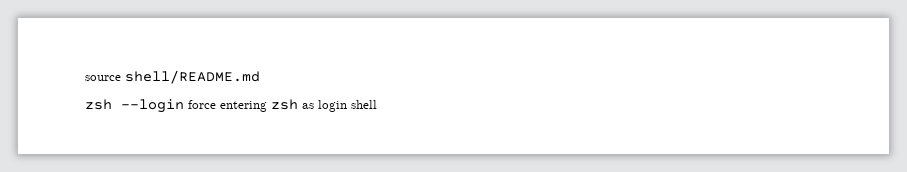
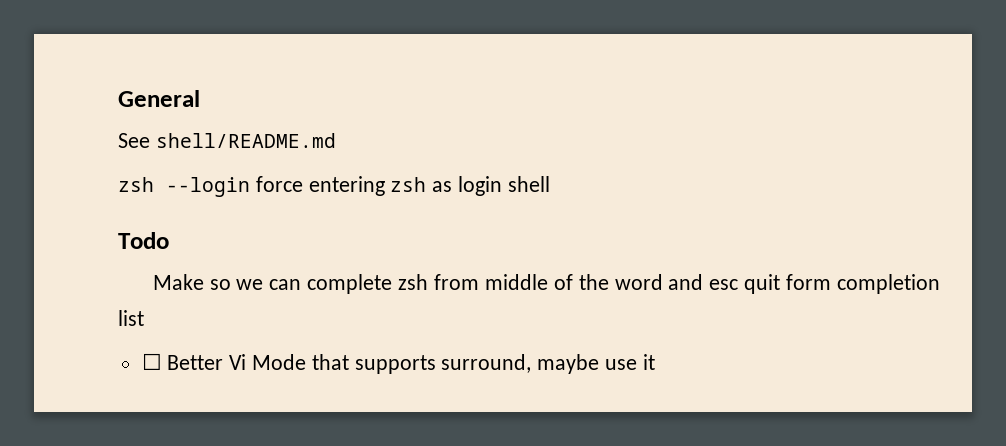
[85,75,121,81] source -> [118,90,200,107] [118,133,150,148] General // See
(377, 104) none -> [118,232,169,249] [152,274,941,294] [118,310,144,326] [141,353,655,374] // Todo // Make so we can complete zsh from middle of the word and esc quit form completion list // ☐ Better Vi Mode that supports surround, maybe use it

